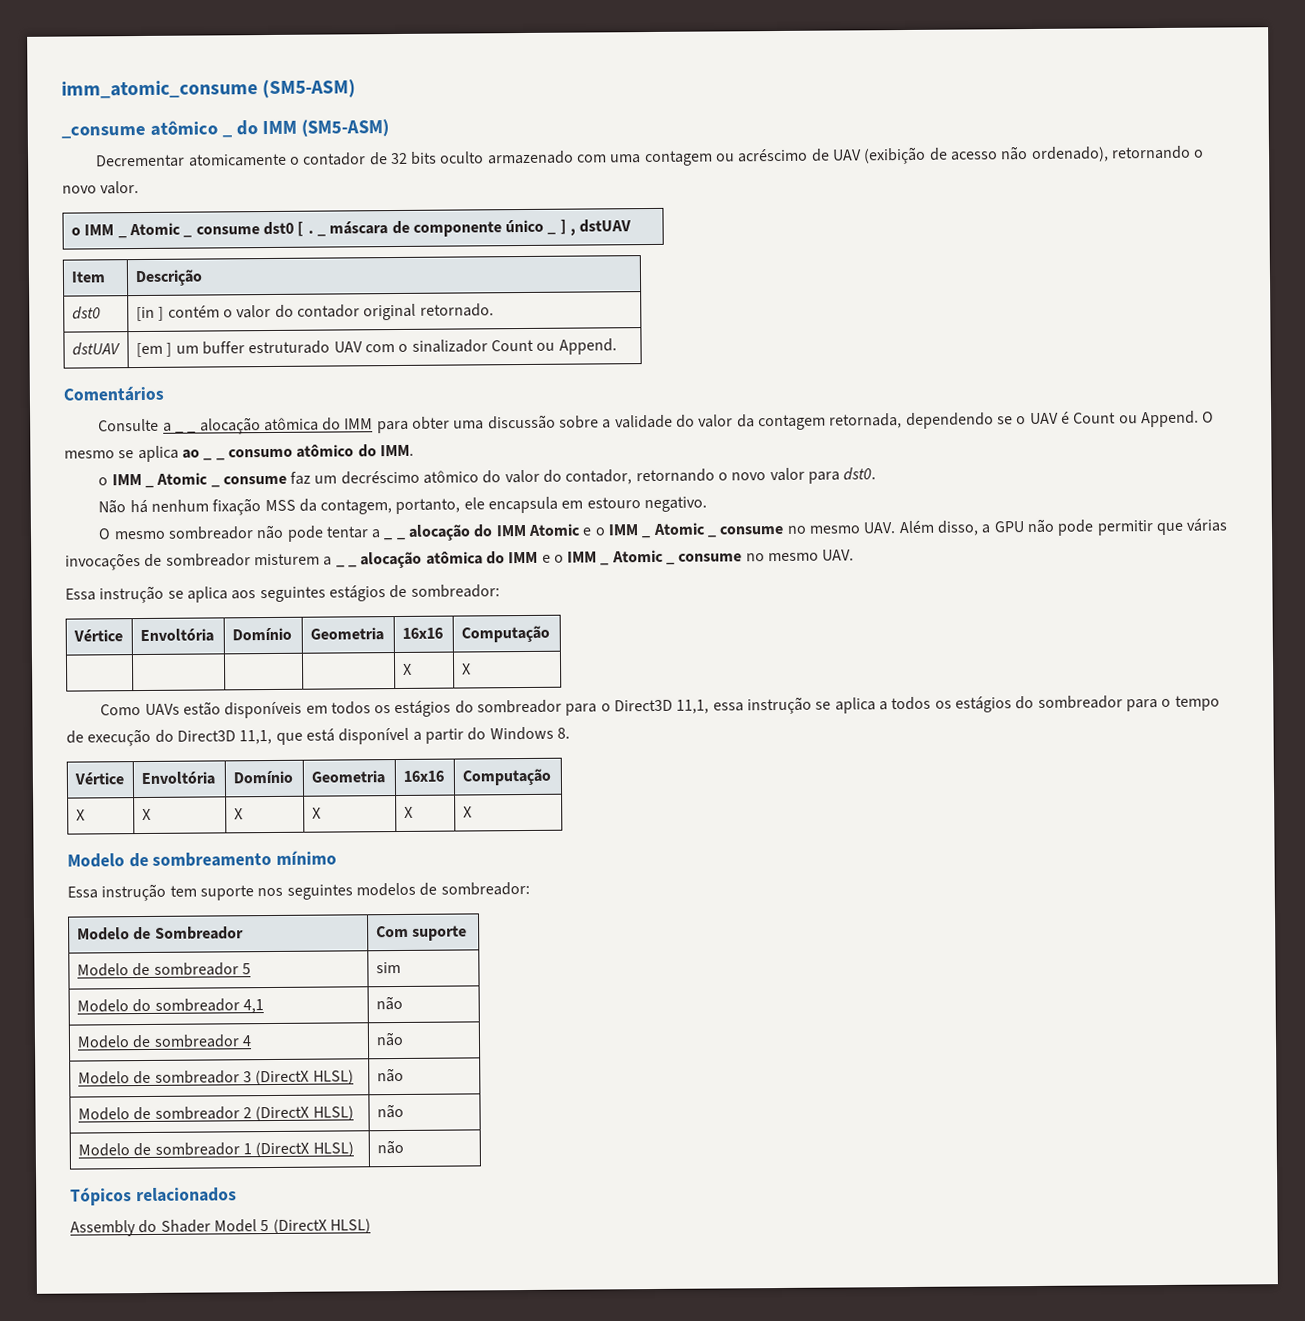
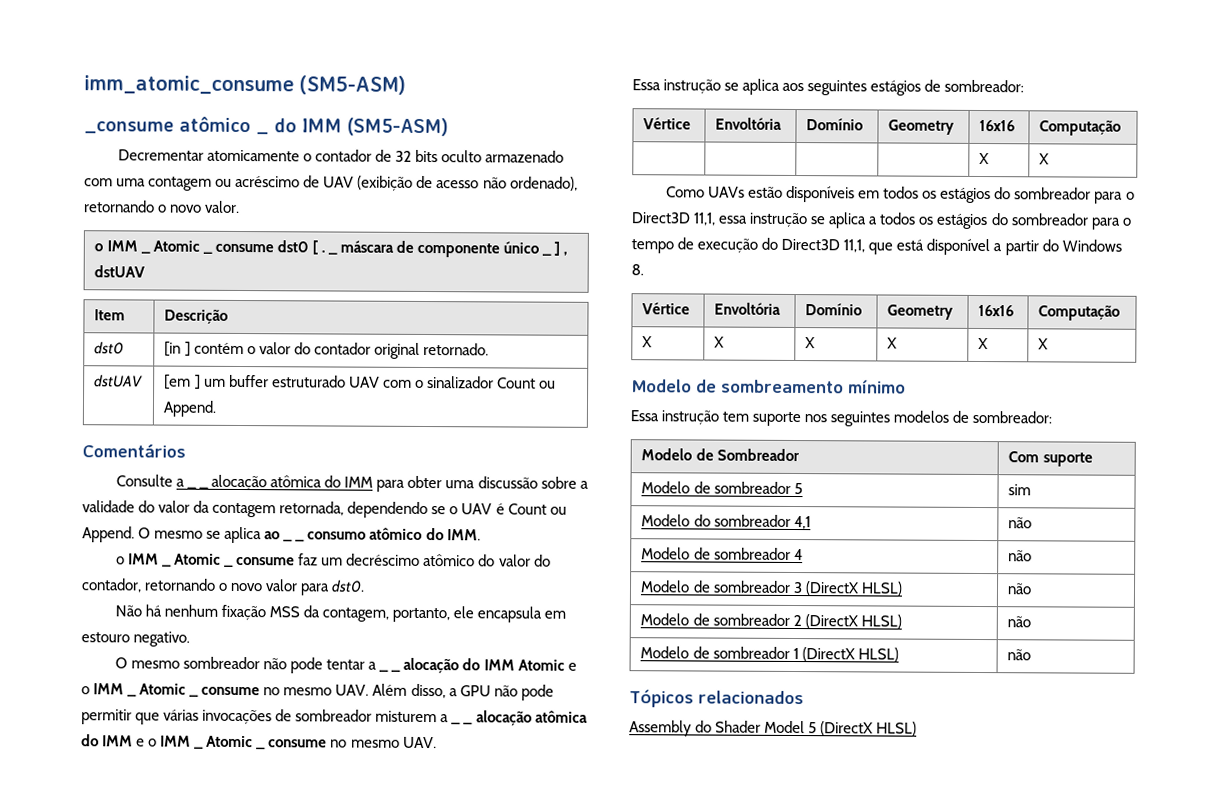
[309,627,384,641] Geometria -> [888,119,956,135] Geometry
[310,770,385,784] Geometria -> [887,304,955,320] Geometry

